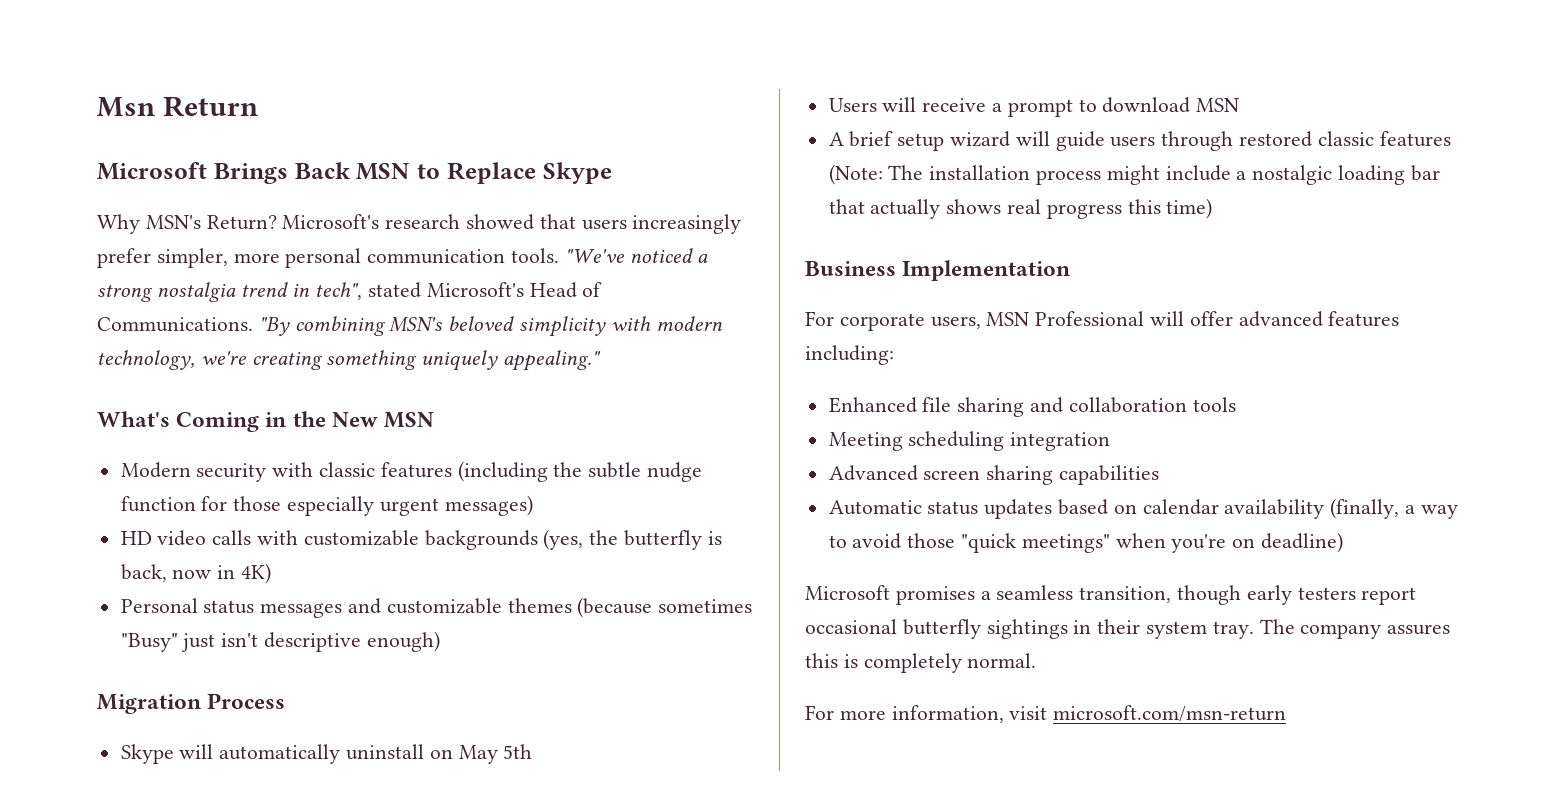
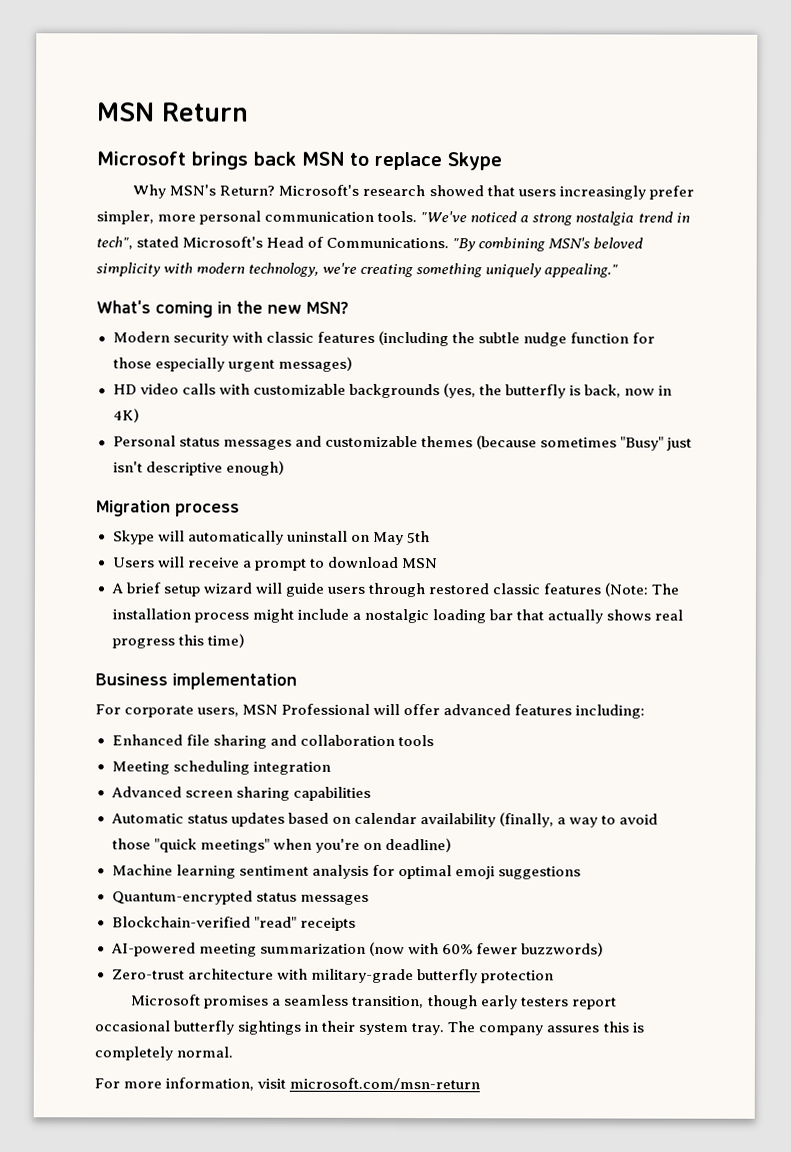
[97,97,155,117] Msn -> [97,102,155,122] MSN
[213,162,351,184] Brings Back -> [191,151,296,170] brings back
[446,162,536,184] Replace -> [374,151,442,171] replace
[176,412,260,432] Coming -> [155,301,213,318] coming
[331,412,435,428] New MSN -> [267,301,349,314] new MSN?
[207,693,286,709] Process -> [175,503,240,517] process
[902,260,1071,281] Implementation -> [172,672,297,690] implementation
(1344, 542) none -> [111,864,581,880] [111,890,369,905] [111,916,356,931] [110,941,604,957] [111,968,554,984] // Machine learning sentiment analysis for optimal emoji suggestions // Quantum-encrypted status messages // Blockchain-verified "read" receipts // AI-powered meeting summarization (now with 60% fewer buzzwords) // Zero-trust architecture with military-grade butterfly protection

